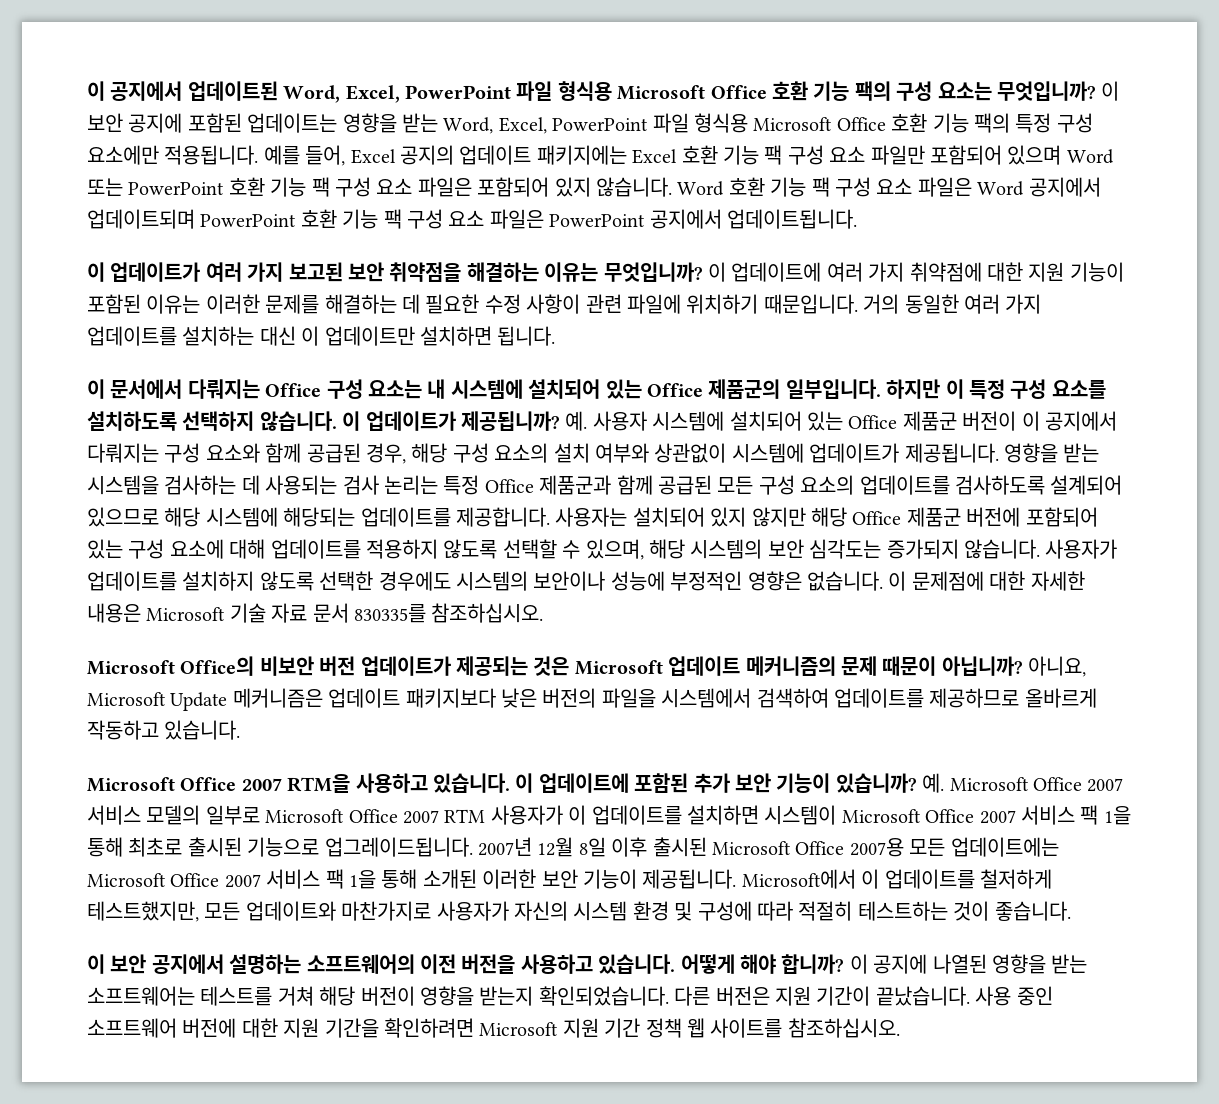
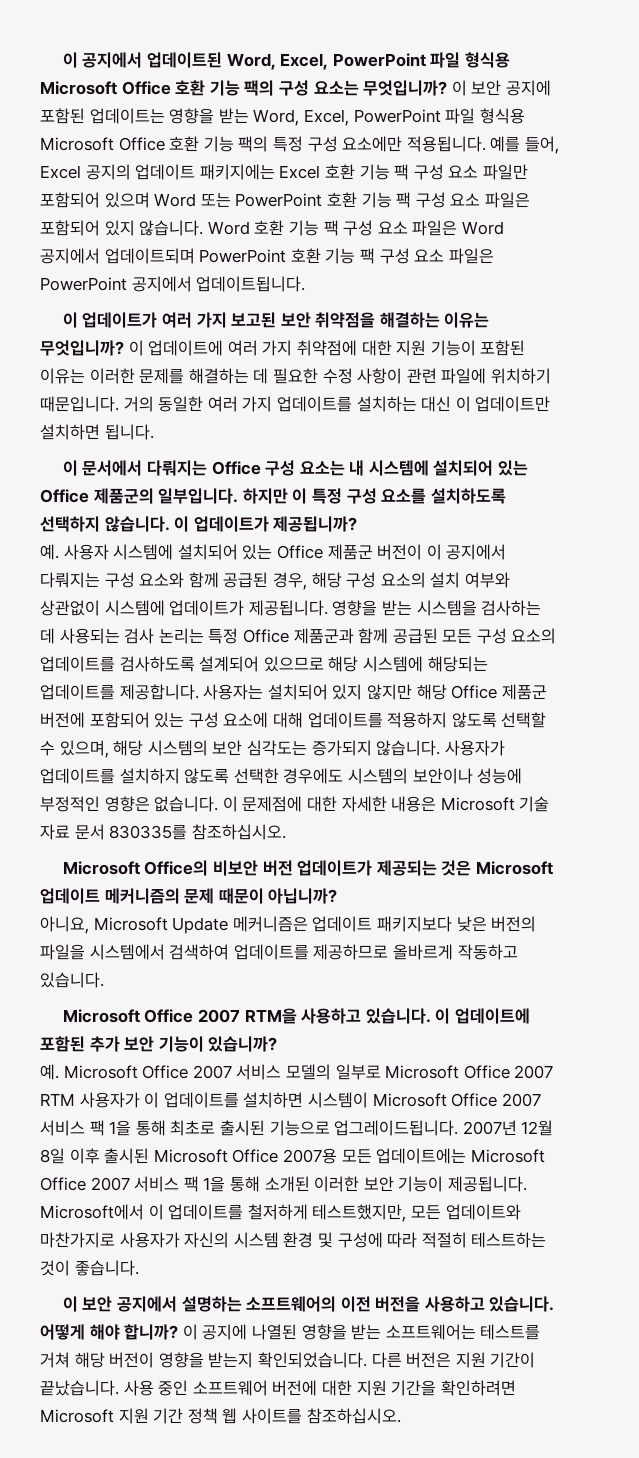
(560, 421) none -> (358, 524) //
(1023, 666) none -> (338, 896) //
(917, 783) none -> (278, 1044) //

